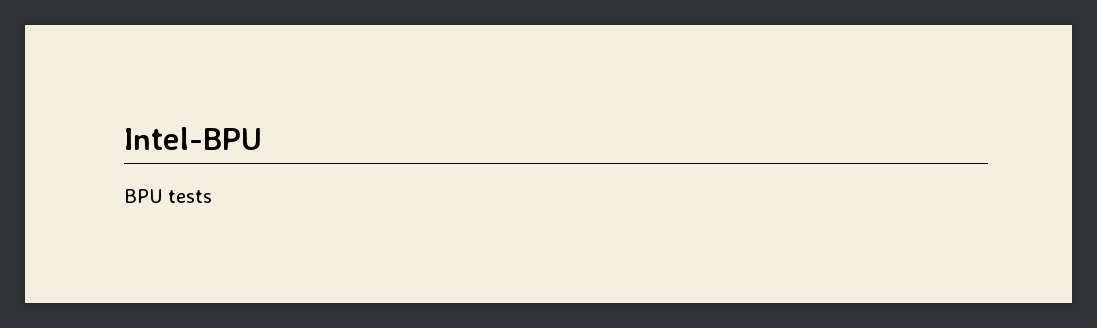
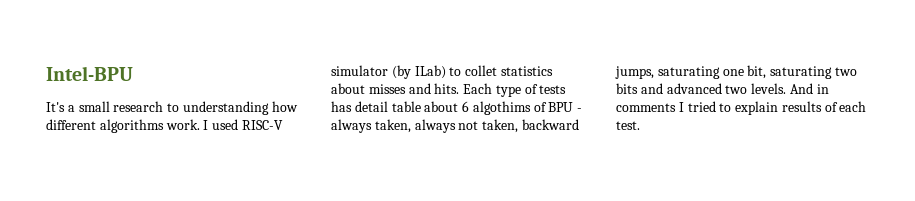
[124,189,212,203] BPU tests -> [46,101,298,115] [46,119,283,133] [331,65,553,79] [331,83,567,97] [331,101,583,115] [331,119,579,133] [615,65,857,79] [616,83,829,94] [616,101,867,115] [616,121,640,130] It's a small research to understanding how different algorithms work. I used RISC-V simulator (by ILab) to collet statistics about misses and hits. Each type of tests has detail table about 6 algothims of BPU - always taken, always not taken, backward jumps, saturating one bit, saturating two bits and advanced two levels. And in comments I tried to explain results of each test.

